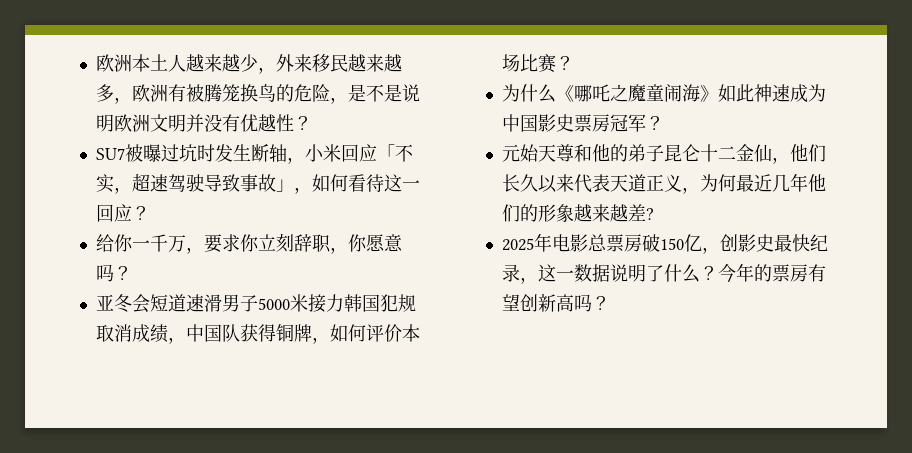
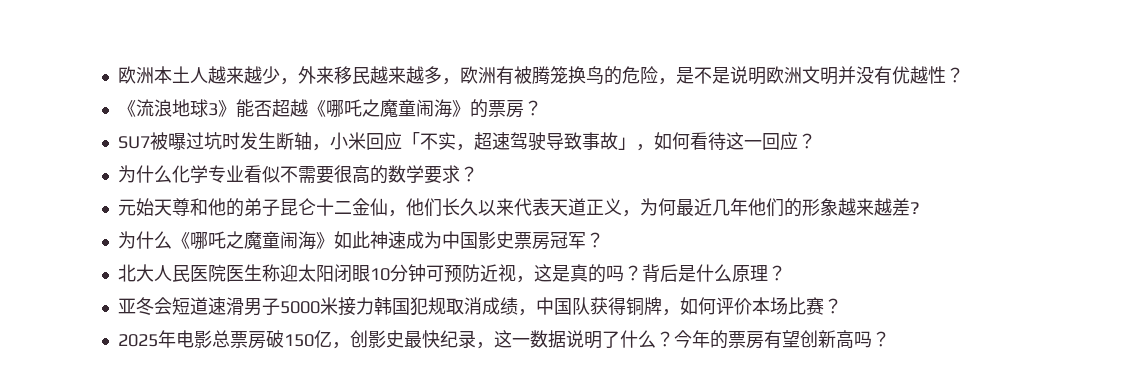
(312, 123) none -> [117,99,542,118] // 《流浪地球3》能否超越《哪吒之魔童闹海》的票房？
[95,233,403,254] [95,264,132,282] [95,294,416,313] [95,324,420,344] [501,54,574,73] [501,84,826,103] [501,114,646,132] 给你一千万，要求你立刻辞职，你愿意吗？ // 亚冬会短道速滑男子5000米接力韩国犯规取消成绩，中国队获得铜牌，如何评价本场比赛？ // 为什么《哪吒之魔童闹海》如此神速成为中国影史票房冠军 -> [117,165,460,184] 为什么化学专业看似不需要很高的数学要求
(654, 214) none -> [117,231,604,250] [117,264,786,283] [117,297,842,316] // 为什么《哪吒之魔童闹海》如此神速成为中国影史票房冠军？ // 北大人民医院医生称迎太阳闭眼10分钟可预防近视，这是真的吗？背后是什么原理？ // 亚冬会短道速滑男子5000米接力韩国犯规取消成绩，中国队获得铜牌，如何评价本场比赛？

